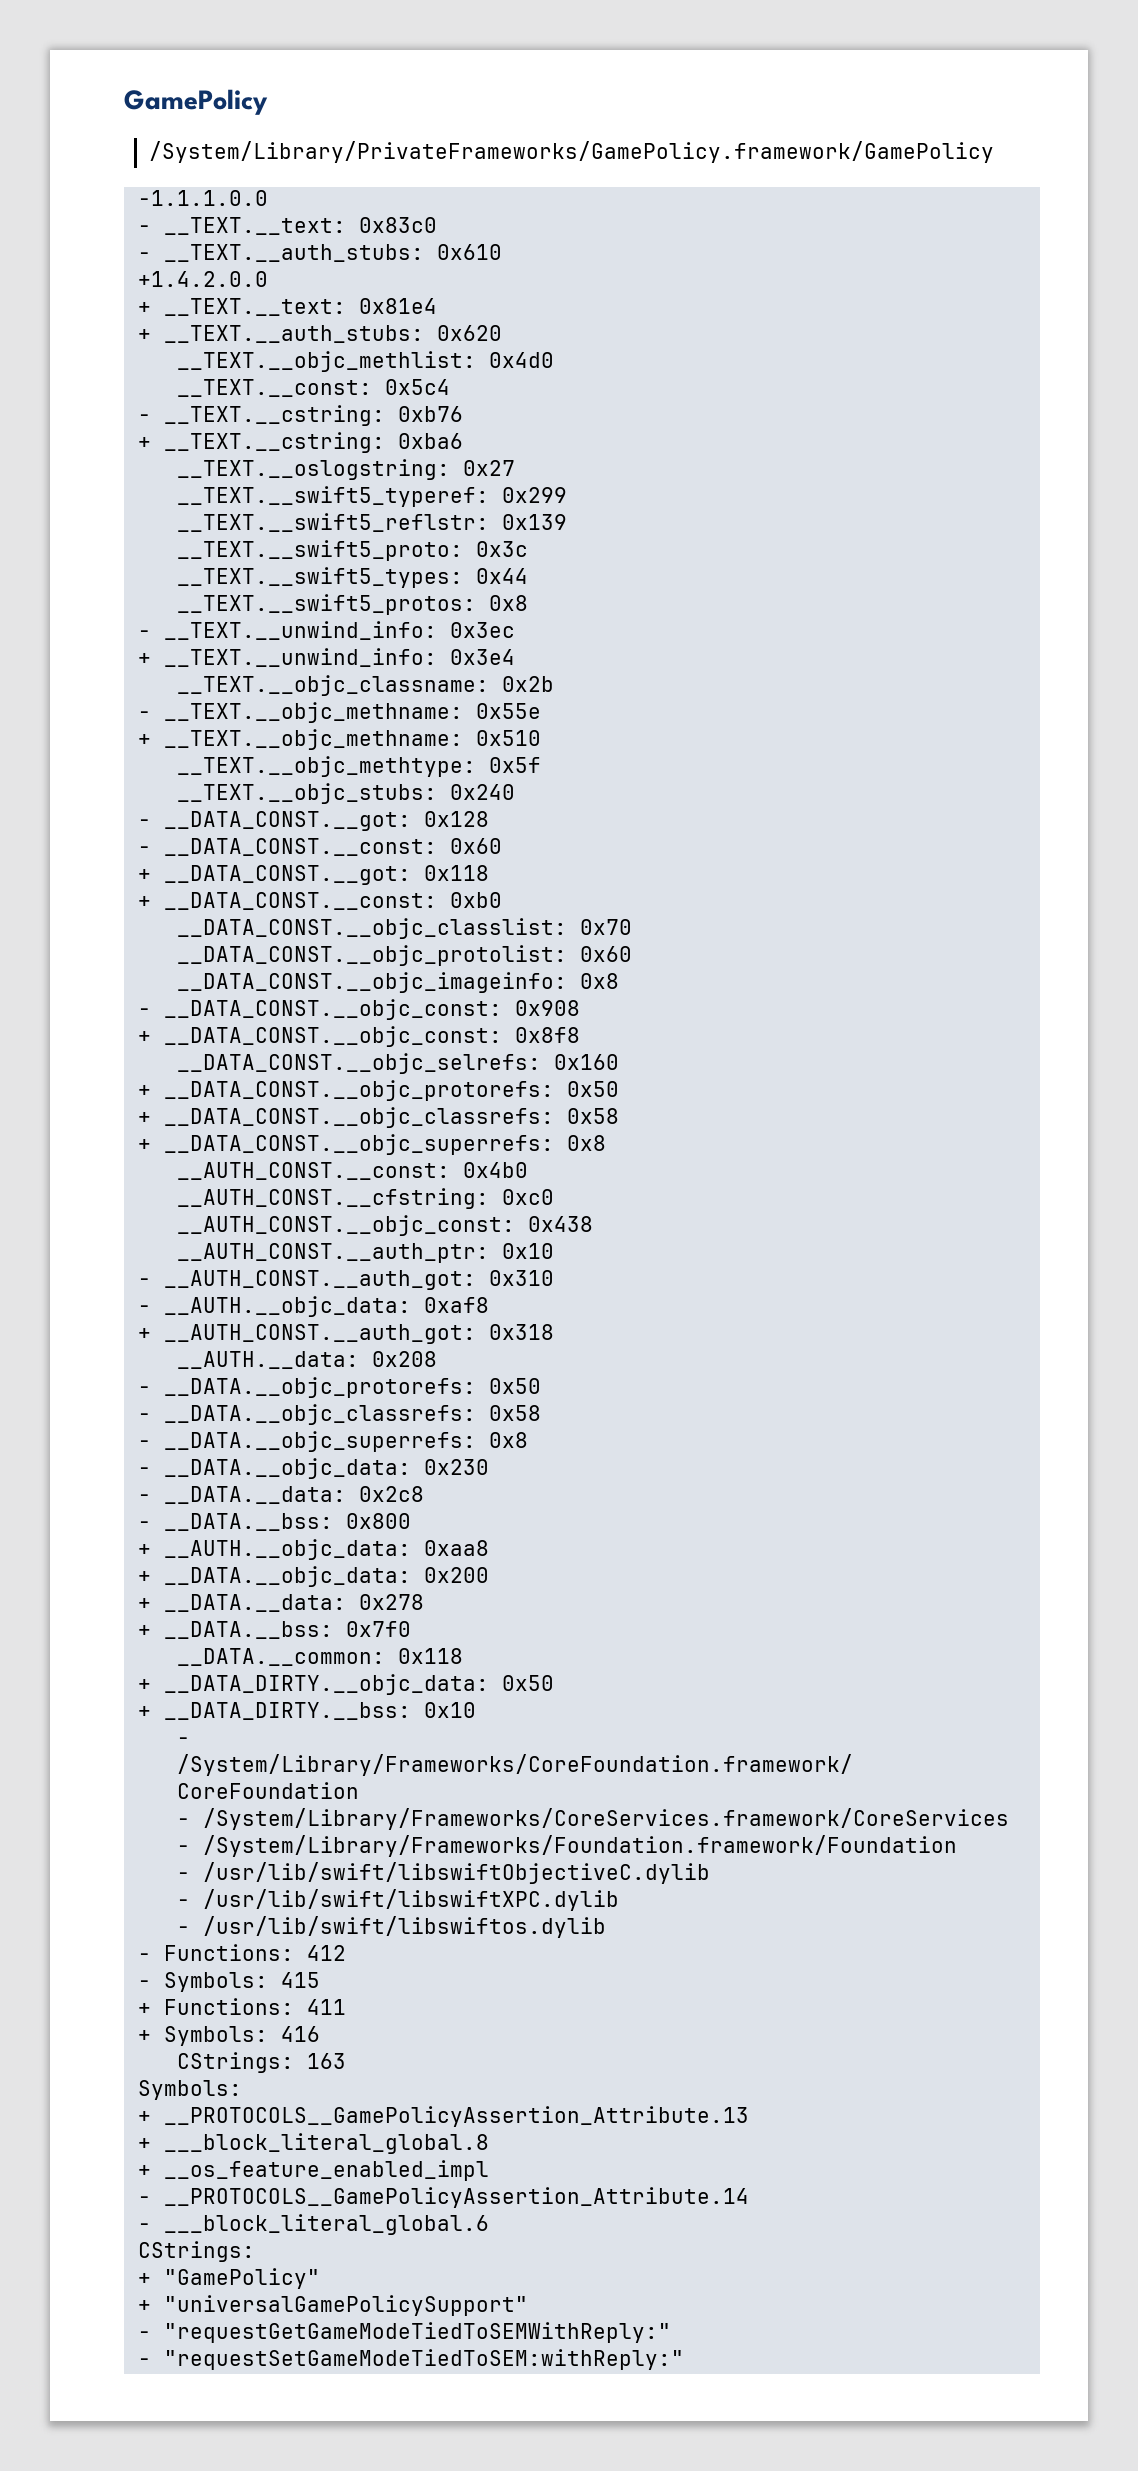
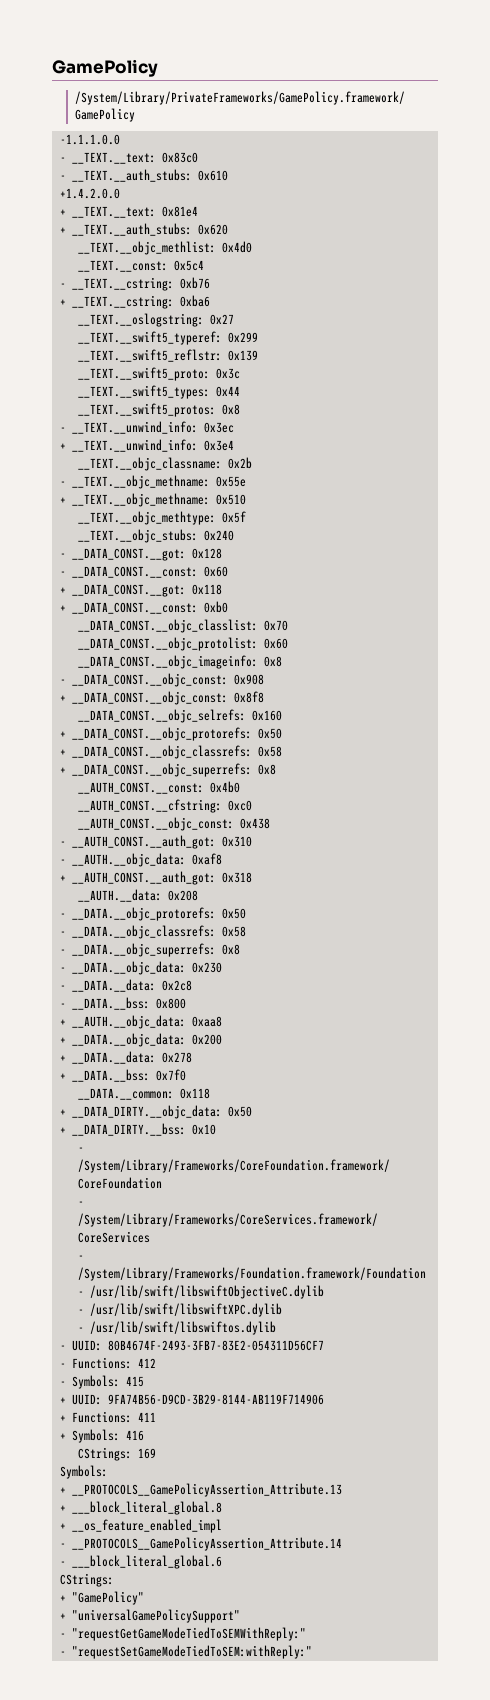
[176,1243,554,1263] // __AUTH_CONST.__auth_ptr: 0x10 -> (270, 823) none
(606, 1927) none -> [59,1340,324,1351] // - UUID: 80B4674F-2493-3FB7-83E2-054311D56CF7
(320, 1980) none -> [59,1394,324,1405] // + UUID: 9FA74B56-D9CD-3B29-8144-AB119F714906
[306,2053,346,2069] 163 -> [137,1448,156,1459] 169

